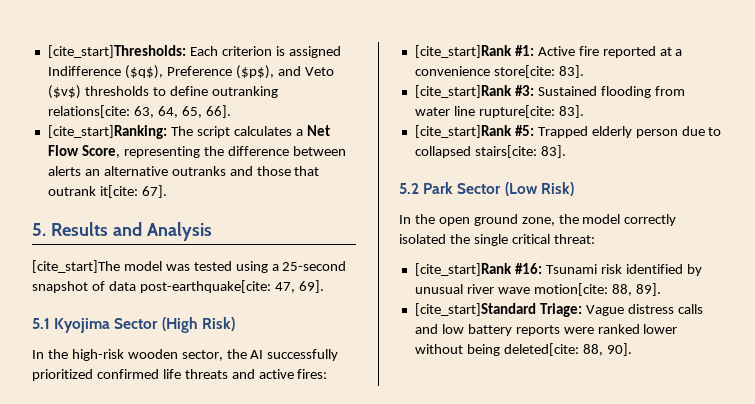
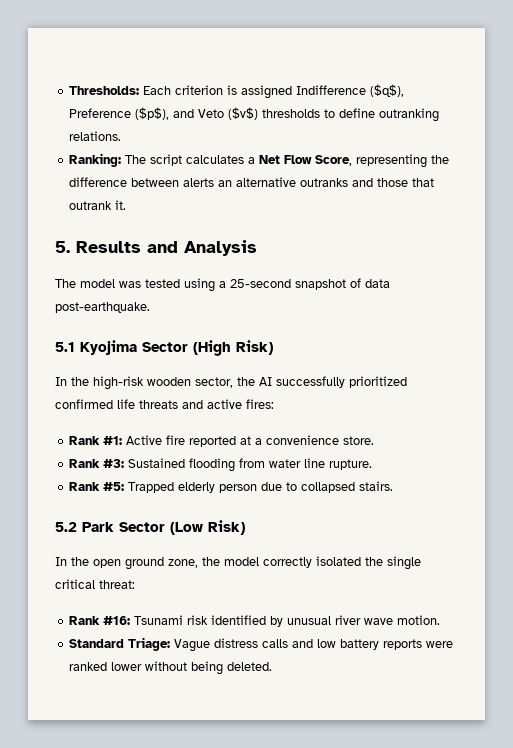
[47,45,186,58] [cite_start]Thresholds: -> [69,86,140,95] Thresholds:
[47,105,231,118] [47,125,167,139] relations[cite: 63, 64, 65, 66]. // [cite_start]Ranking: -> [69,131,122,141] [69,153,122,167] relations. // Ranking:
[99,185,167,198] it[cite: 67]. -> [115,200,127,210] it.
[32,260,120,273] [cite_start]The -> [55,279,76,288] The
[139,280,324,293] post-earthquake[cite: 47, 69]. -> [55,302,150,313] post-earthquake.
[414,45,512,58] [cite_start]Rank -> [69,436,101,445] Rank
[493,65,584,78] [414,85,512,98] store[cite: 83]. // [cite_start]Rank -> [343,436,375,445] [69,459,101,468] store. // Rank
[478,105,584,118] [414,125,512,138] rupture[cite: 83]. // [cite_start]Rank -> [329,459,373,470] [69,482,101,491] rupture. // Rank
[474,145,566,158] stairs[cite: 83]. -> [359,481,394,491] stairs.
[414,263,512,276] [cite_start]Rank -> [69,616,101,625] Rank
[533,283,661,296] [414,303,536,316] motion[cite: 88, 89]. // [cite_start]Standard -> [397,615,441,625] [69,639,125,648] motion. // Standard
[503,343,632,356] deleted[cite: 88, 90]. -> [227,662,273,671] deleted.

